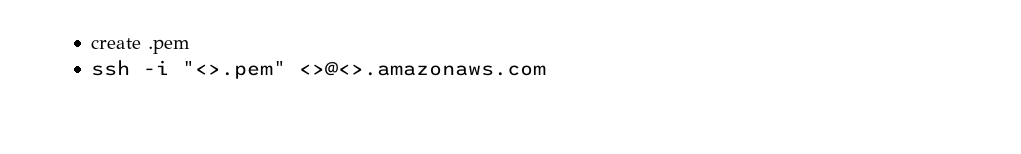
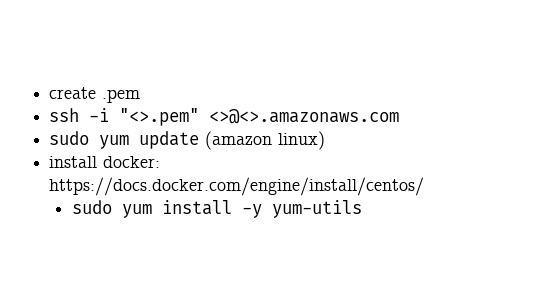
(546, 68) none -> [49,131,326,150] [49,156,161,168] [49,177,425,196] [71,200,362,218] // sudo yum update (amazon linux) // install docker: https://docs.docker.com/engine/install/centos/ // sudo yum install -y yum-utils

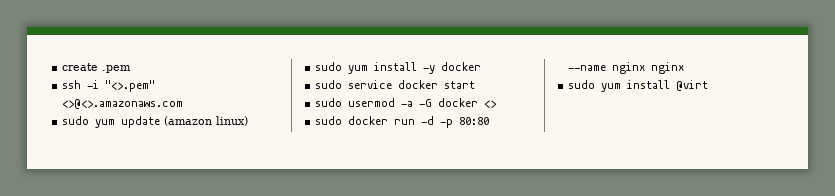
[49,156,161,168] [49,177,425,196] [71,200,362,218] install docker: https://docs.docker.com/engine/install/centos/ // sudo yum install -y yum-utils -> [315,62,482,74] [315,80,476,89] [315,98,497,108] [315,116,490,128] [568,62,685,74] [568,80,709,92] sudo yum install -y docker // sudo service docker start // sudo usermod -a -G docker <> // sudo docker run -d -p 80:80 --name nginx nginx // sudo yum install @virt

